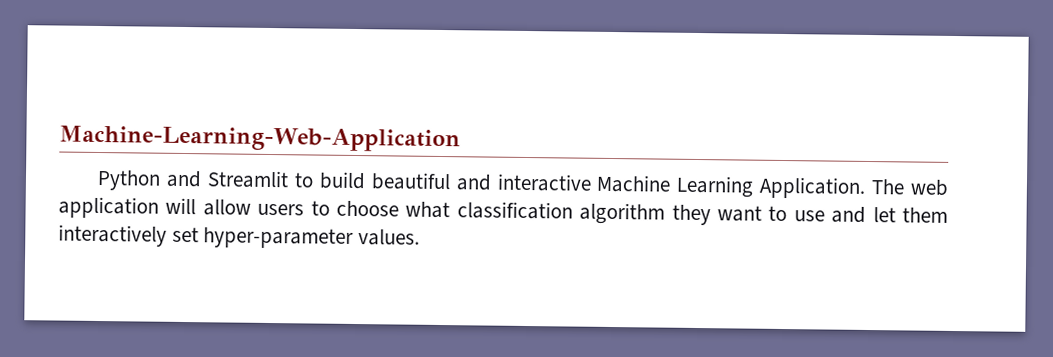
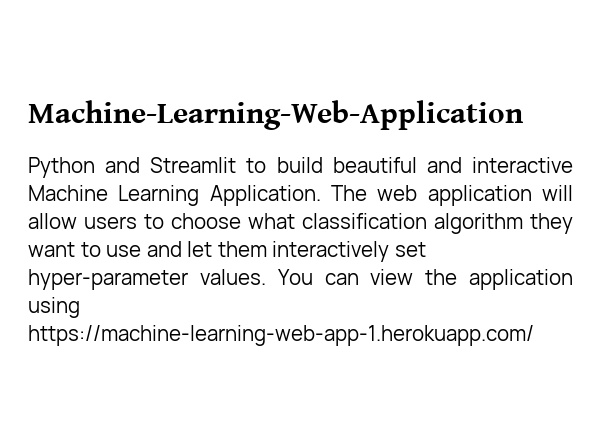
(421, 237) none -> [277,269,573,290] [28,297,80,318] [28,325,534,346] You can view the application using https://machine-learning-web-app-1.herokuapp.com/

